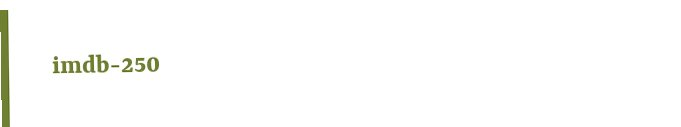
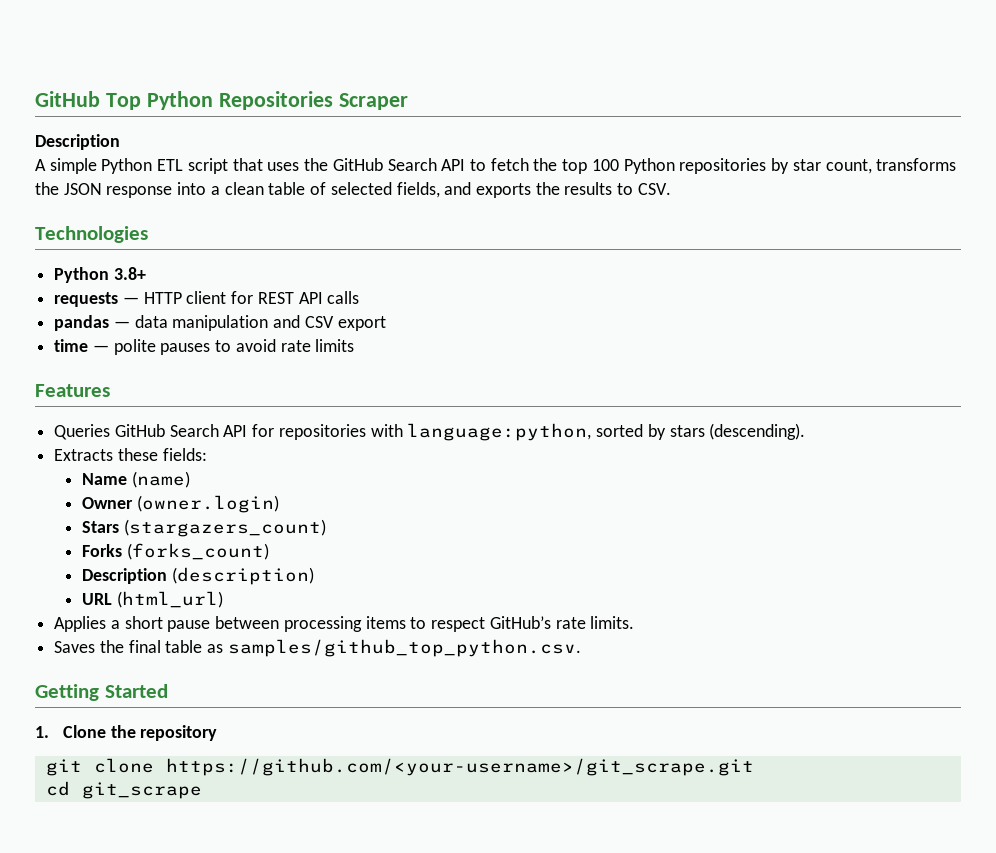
[51,53,161,74] imdb-250 -> [35,91,408,110] [35,134,120,150] [35,158,957,174] [35,182,671,198] [35,226,148,243] [54,267,146,283] [54,291,360,307] [54,315,386,331] [54,339,355,355] [35,384,110,397] [54,423,806,441] [54,448,207,461] [82,471,190,488] [82,495,279,513] [82,519,326,537] [82,543,269,560] [82,567,314,585] [82,591,223,608] [54,616,635,632] [54,639,581,657] [35,684,168,701] [35,725,218,741] [45,758,754,776] [45,781,202,799] GitHub Top Python Repositories Scraper // Description // A simple Python ETL script that uses the GitHub Search API to fetch the top 100 Python repositories by star count, transforms the JSON response into a clean table of selected fields, and exports the results to CSV. // Technologies // Python 3.8+ // requests — HTTP client for REST API calls // pandas — data manipulation and CSV export // time — polite pauses to avoid rate limits // Features // Queries GitHub Search API for repositories with language:python, sorted by stars (descending). // Extracts these fields: // Name (name) // Owner (owner.login) // Stars (stargazers_count) // Forks (forks_count) // Description (description) // URL (html_url) // Applies a short pause between processing items to respect GitHub’s rate limits. // Saves the final table as samples/github_top_python.csv. // Getting Started // 1. Clone the repository // git clone https://github.com/<your-username>/git_scrape.git // cd git_scrape

